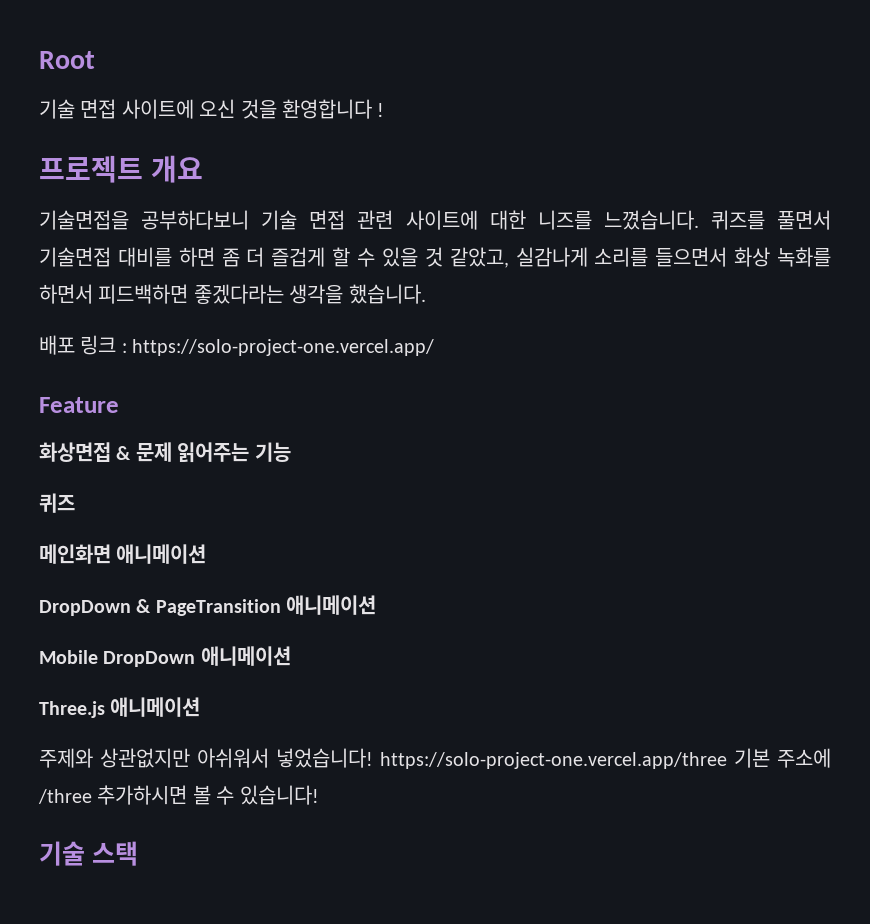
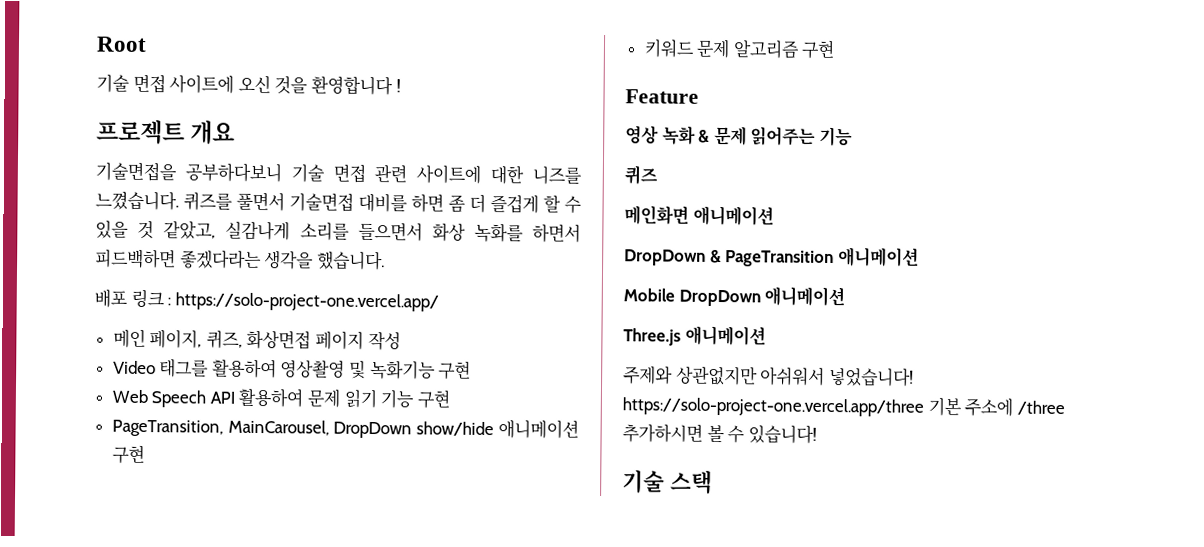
(435, 347) none -> [112,328,401,351] [112,358,472,380] [111,387,450,409] [111,419,579,439] [111,444,145,465] [643,38,836,60] // 메인 페이지, 퀴즈, 화상면접 페이지 작성 // Video 태그를 활용하여 영상촬영 및 녹화기능 구현 // Web Speech API 활용하여 문제 읽기 기능 구현 // PageTransition, MainCarousel, DropDown show/hide 애니메이션 구현 // 키워드 문제 알고리즘 구현
[39,442,111,462] 화상면접 -> [625,125,696,145] 영상 녹화

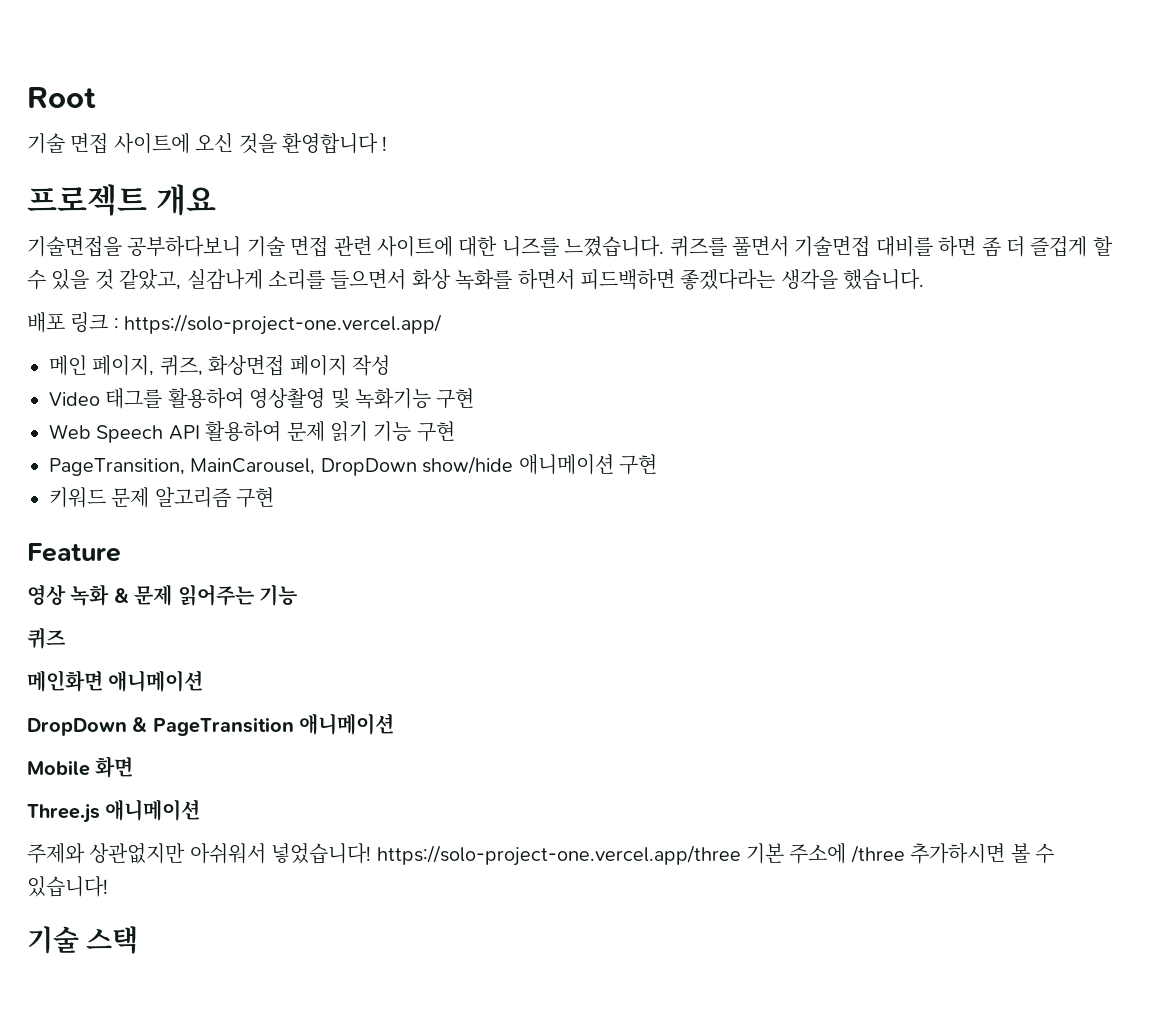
[678,286,846,307] DropDown 애니메이션 -> [95,756,134,778] 화면

